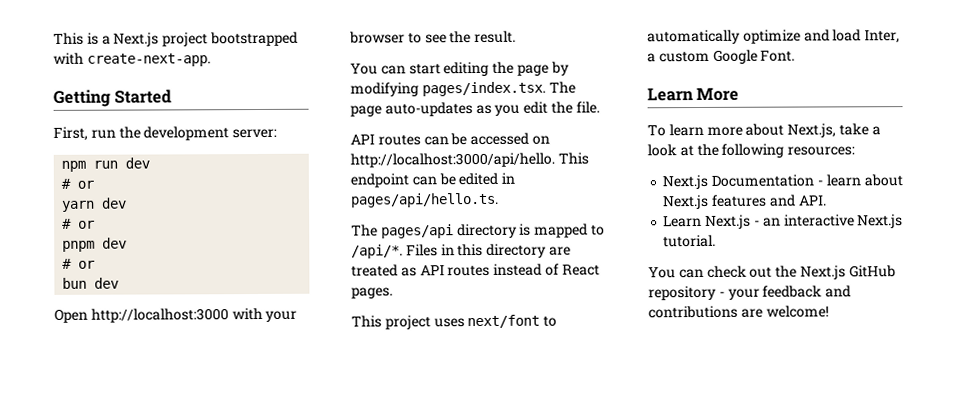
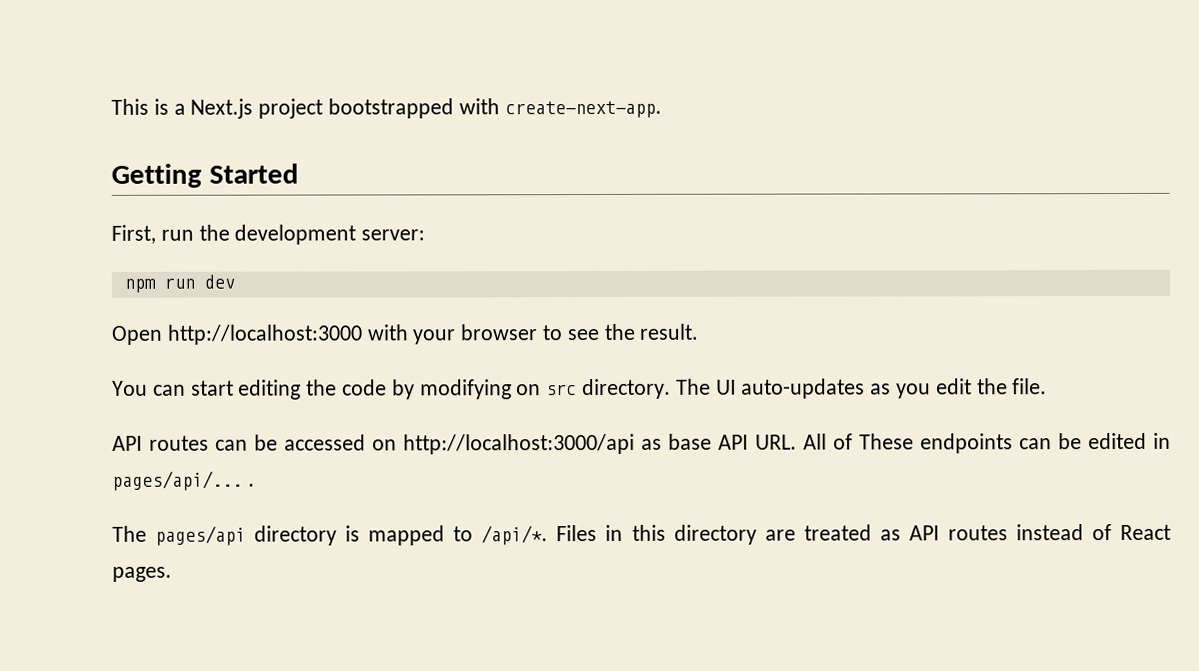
[61,178,95,189] [62,197,128,212] [62,218,96,229] [62,237,128,252] [62,258,96,269] [62,277,120,289] // # or // yarn dev // # or // pnpm dev // # or // bun dev -> (235, 281) none
[516,64,549,76] page -> [342,379,388,396] code
[421,81,576,97] [350,105,382,117] pages/index.tsx. The page -> [516,378,737,400] on src directory. The UI
[350,152,589,168] [350,173,409,188] http://localhost:3000/api/hello. This endpoint -> [403,433,1013,455] http://localhost:3000/api as base API URL. All of These endpoints
[350,192,499,208] pages/api/hello.ts. -> [112,470,255,491] pages/api/... .
[351,314,558,330] [647,29,901,45] [647,49,796,64] [647,87,740,102] [647,123,881,138] [647,143,856,158] [662,174,903,190] [662,194,827,210] [663,214,904,229] [663,234,717,248] [648,265,896,280] [648,285,852,301] [648,305,829,319] // This project uses next/font to automatically optimize and load Inter, a custom Google Font. // Learn More // To learn more about Next.js, take a look at the following resources: // Next.js Documentation - learn about Next.js features and API. // Learn Next.js - an interactive Next.js tutorial. // You can check out the Next.js GitHub repository - your feedback and contributions are welcome! -> (172, 574) none

